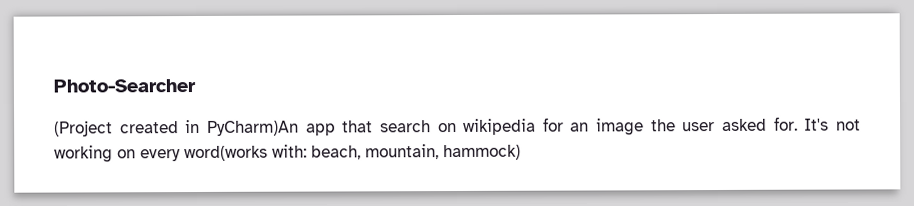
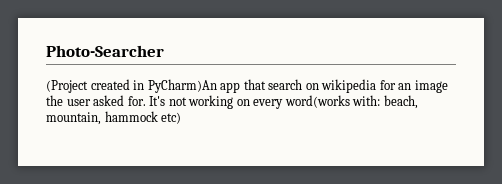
[443,144,521,161] hammock) -> [104,111,182,124] hammock etc)

